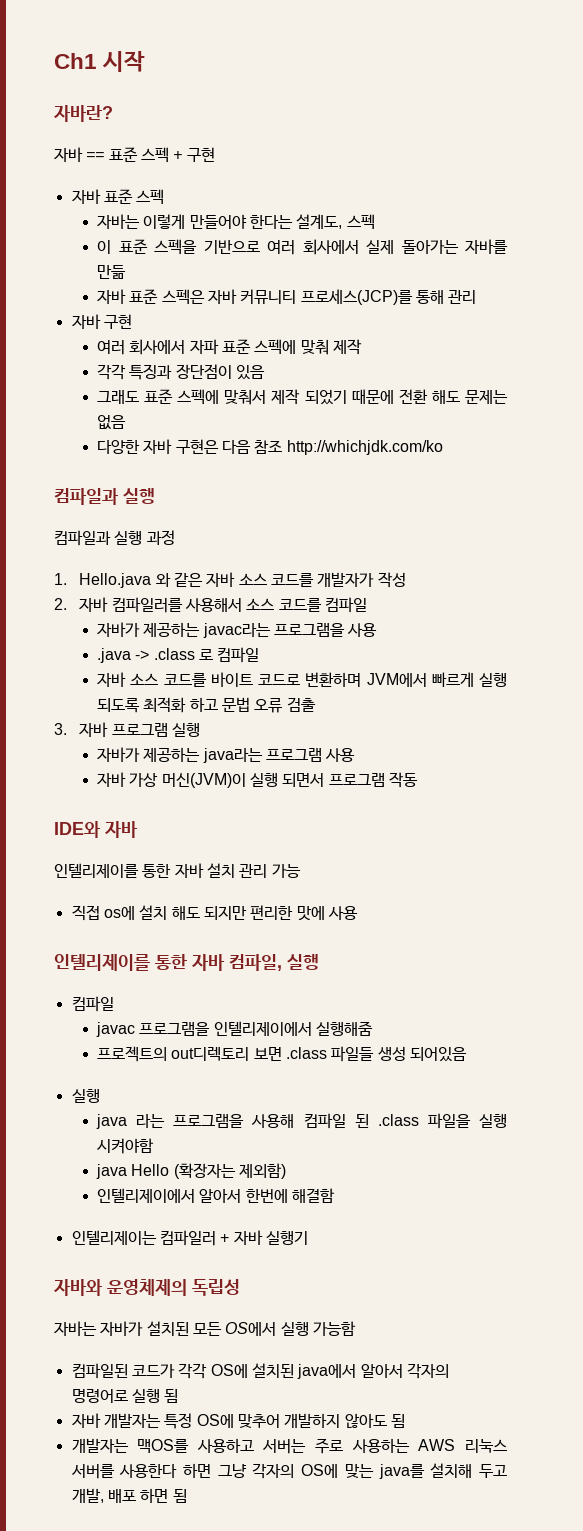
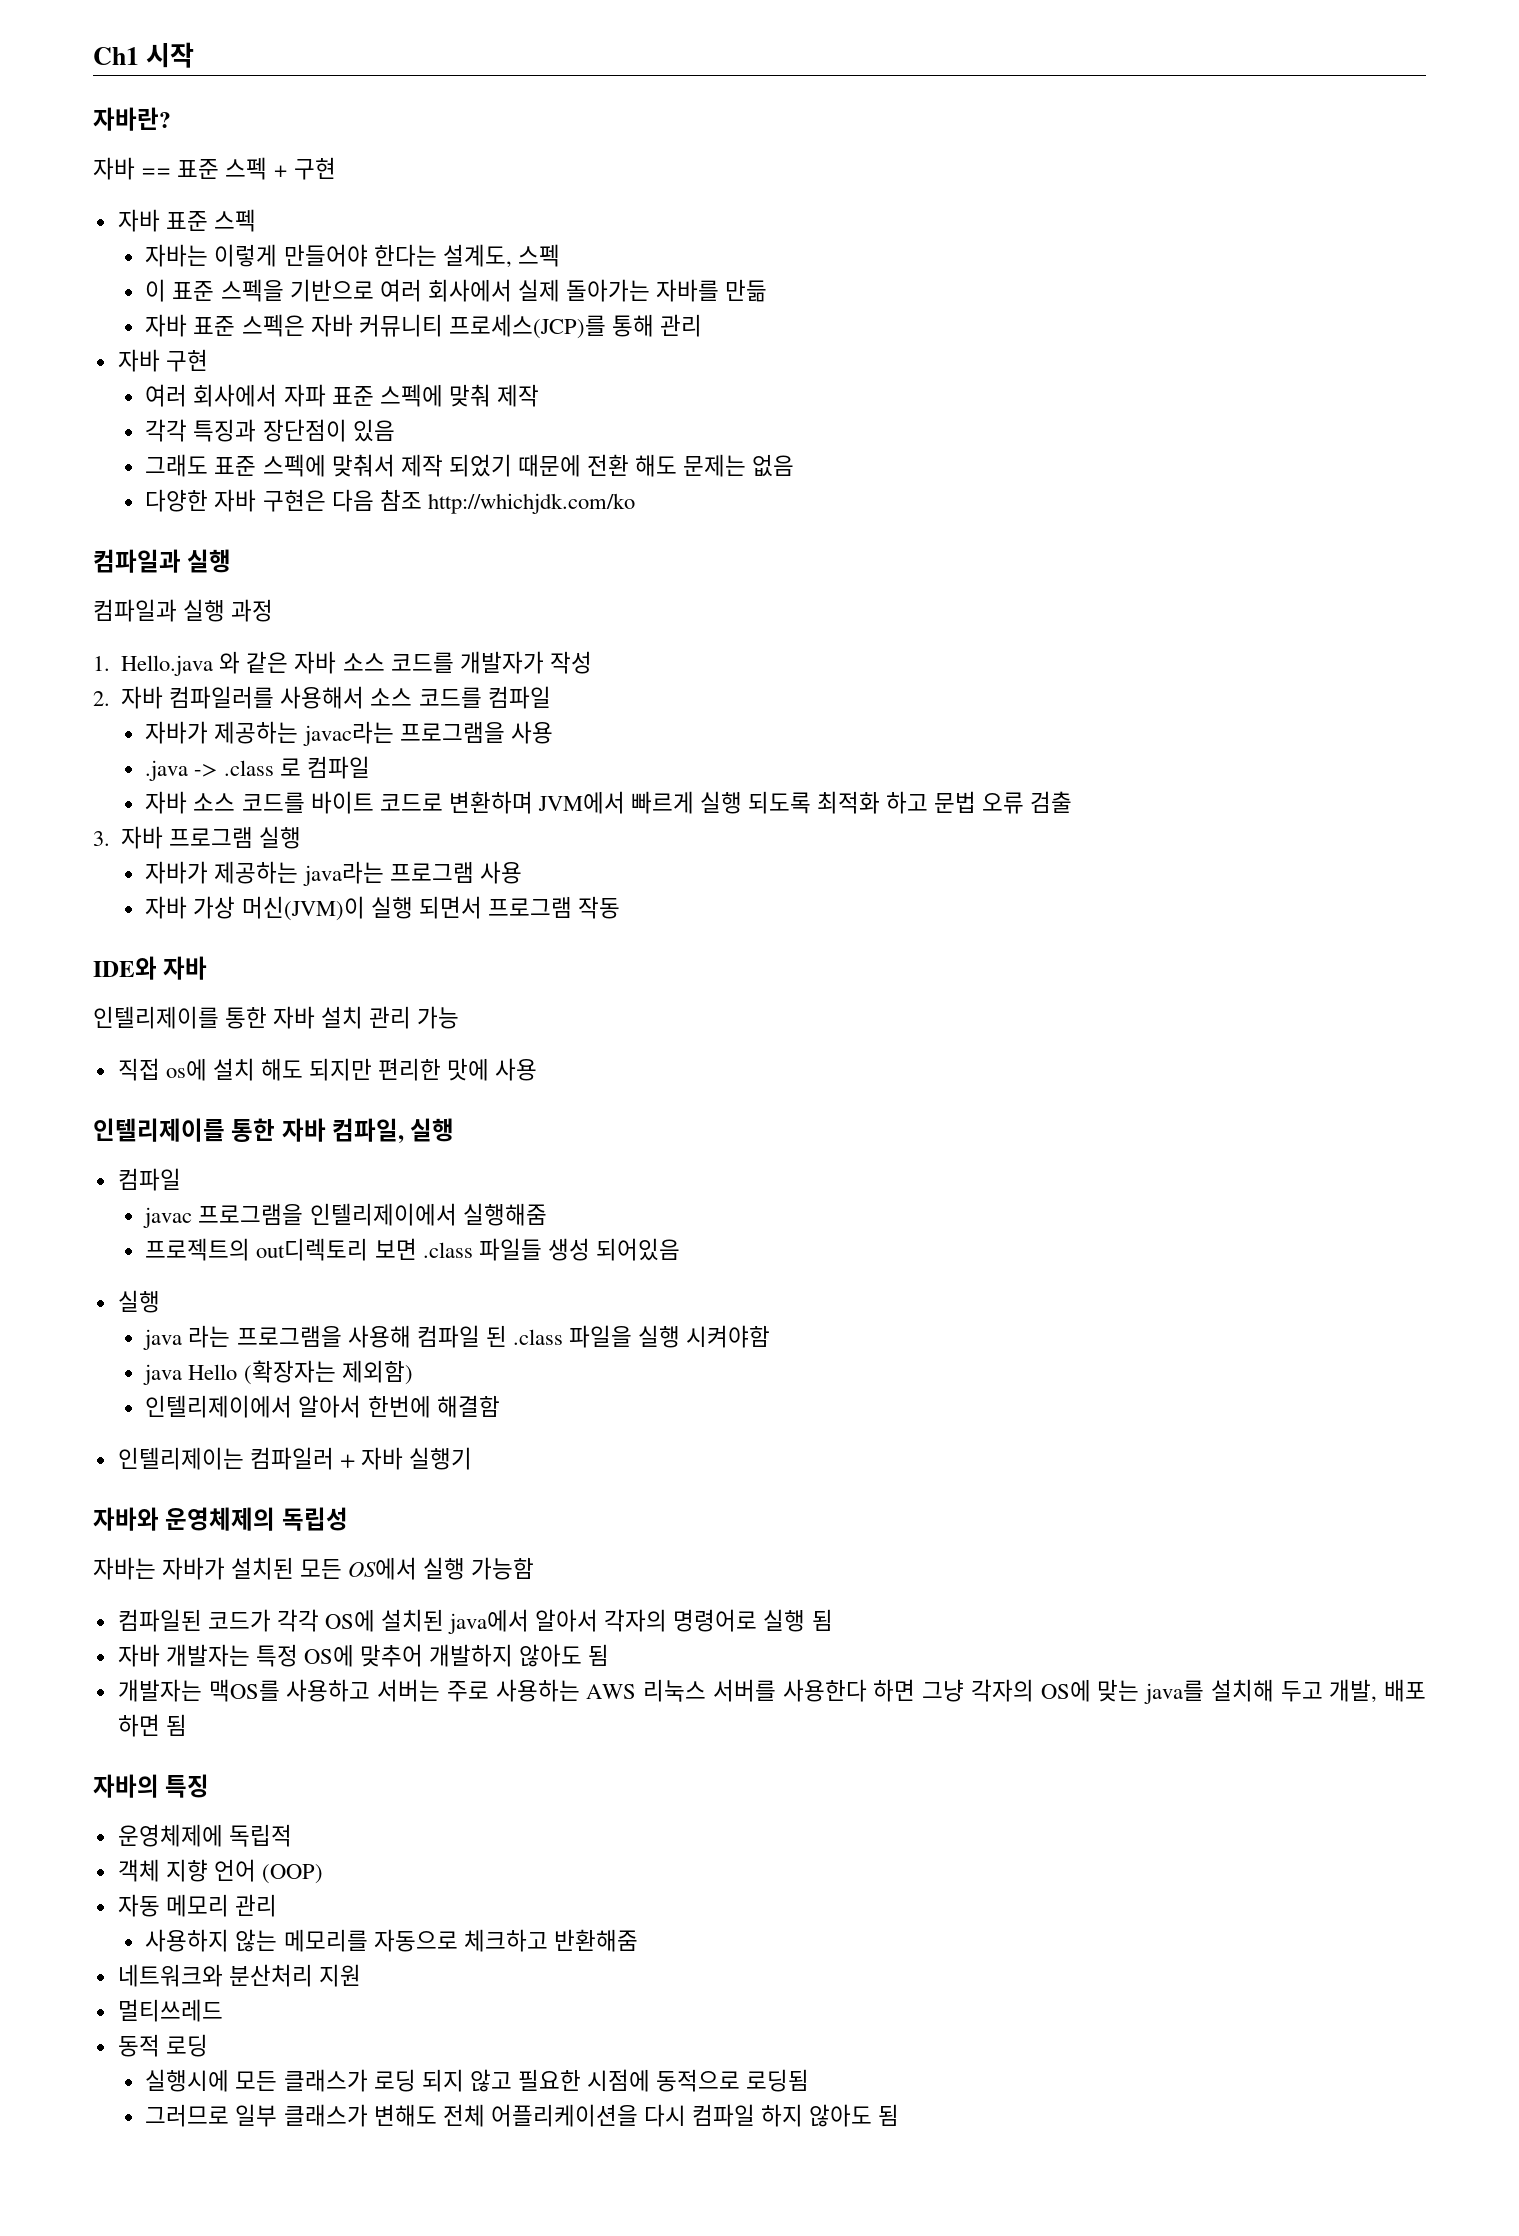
(187, 1496) none -> [93,1774,210,1798] [117,1824,292,1847] [117,1859,323,1884] [117,1894,277,1917] [145,1929,638,1952] [117,1964,361,1987] [117,1999,223,2022] [117,2034,208,2057] [145,2069,810,2092] [145,2104,900,2127] // 자바의 특징 // 운영체제에 독립적 // 객체 지향 언어 (OOP) // 자동 메모리 관리 // 사용하지 않는 메모리를 자동으로 체크하고 반환해줌 // 네트워크와 분산처리 지원 // 멀티쓰레드 // 동적 로딩 // 실행시에 모든 클래스가 로딩 되지 않고 필요한 시점에 동적으로 로딩됨 // 그러므로 일부 클래스가 변해도 전체 어플리케이션을 다시 컴파일 하지 않아도 됨

